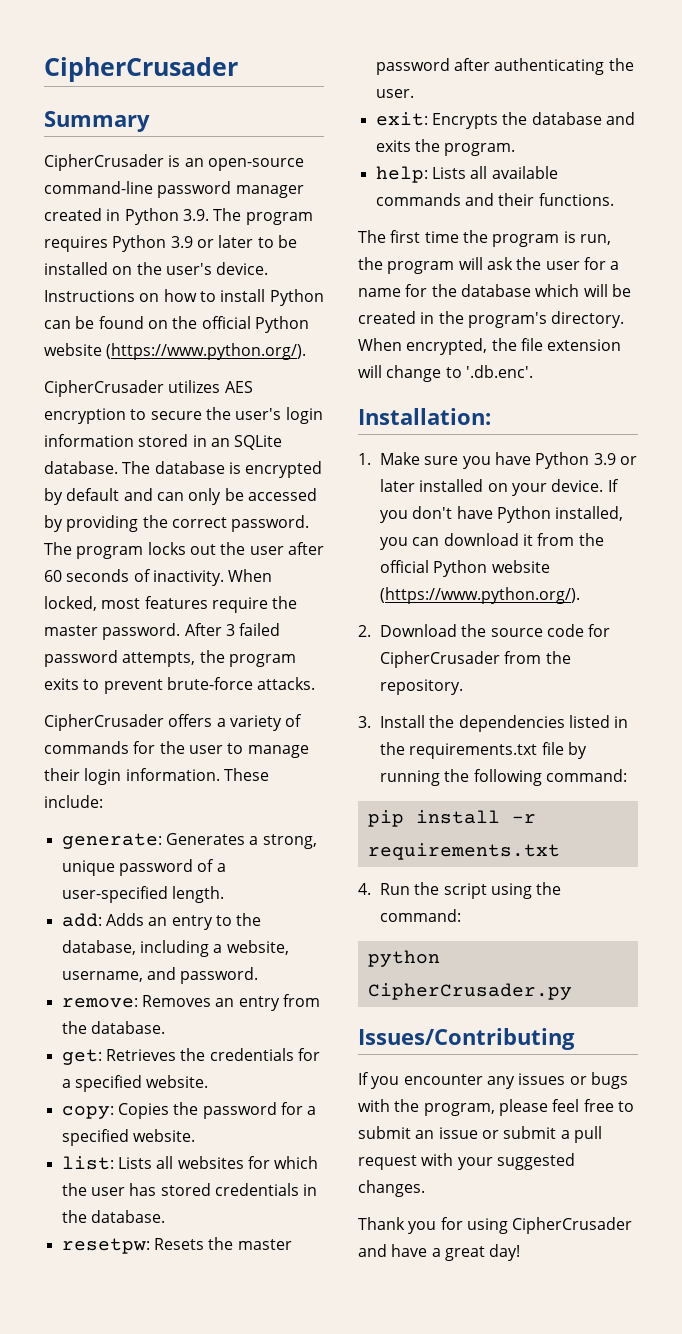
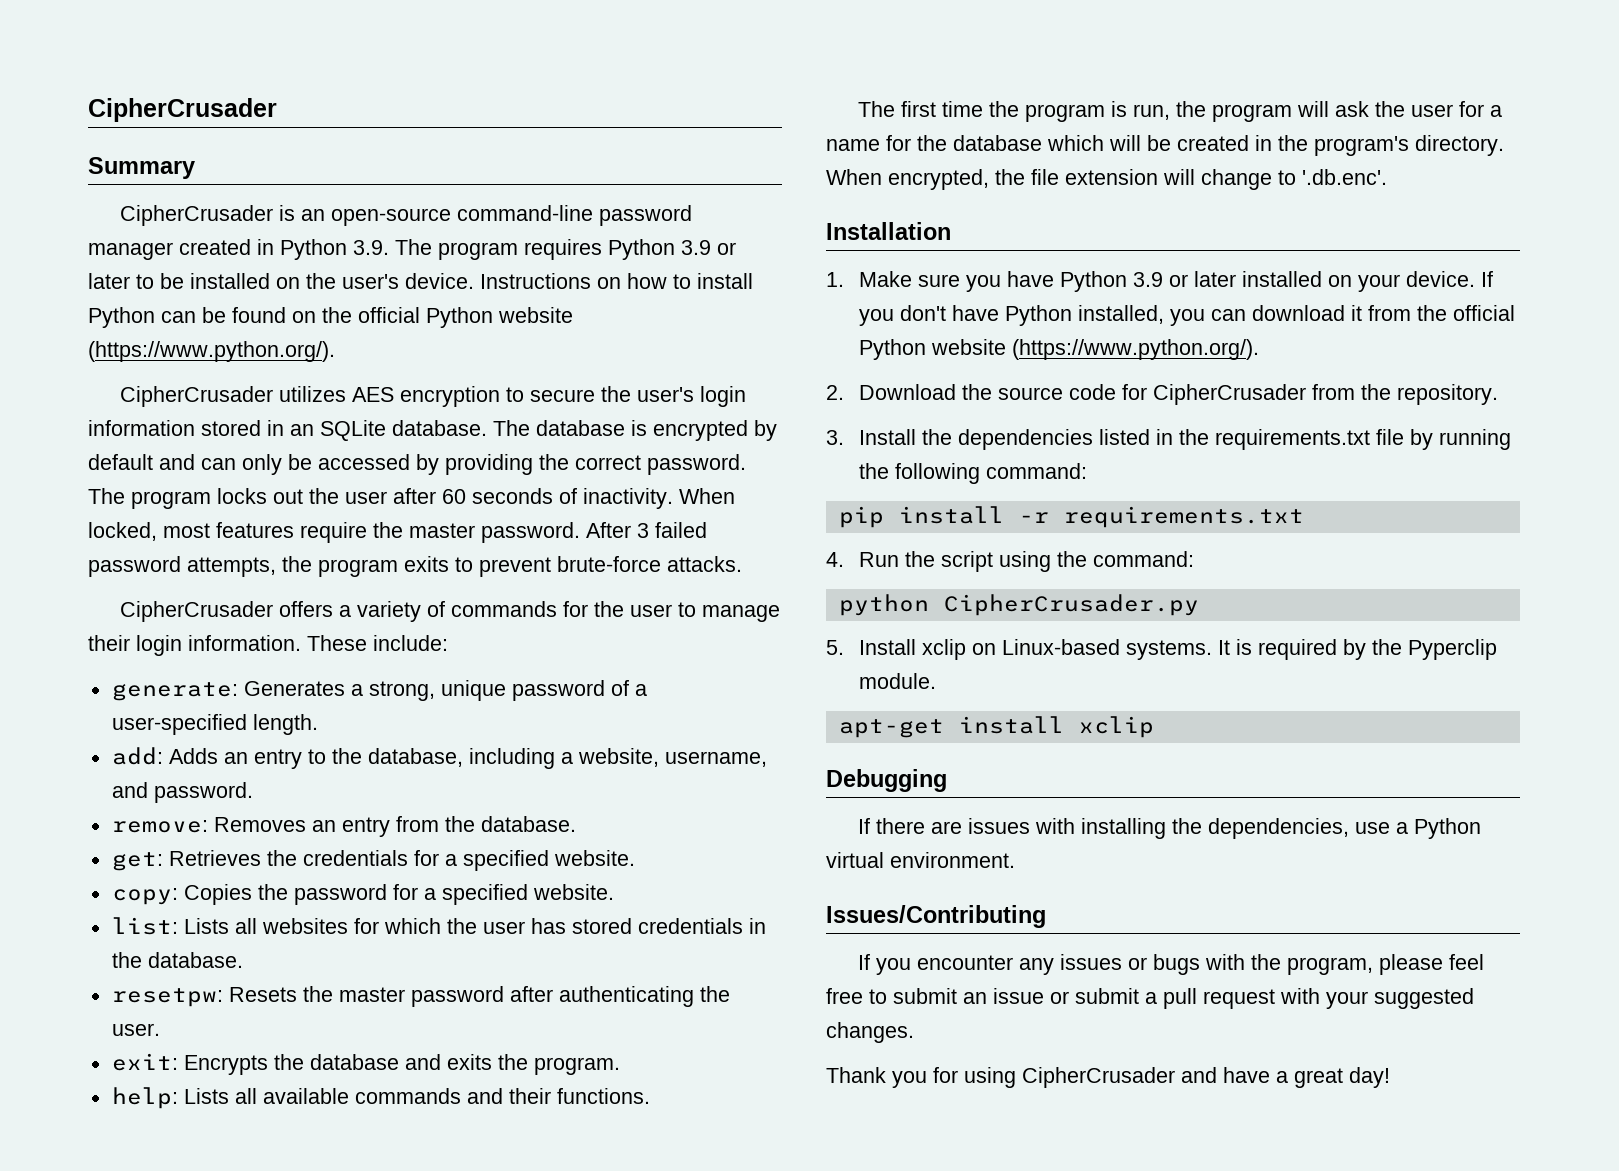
[358,408,491,425] Installation: -> [826,222,951,240] Installation
(572, 991) none -> [826,639,1498,660] [859,673,937,689] [838,716,1154,738] [826,769,947,792] [857,818,1481,839] [826,852,1015,868] // 5. Install xclip on Linux-based systems. It is required by the Pyperclip module. // apt-get install xclip // Debugging // If there are issues with installing the dependencies, use a Python virtual environment.

